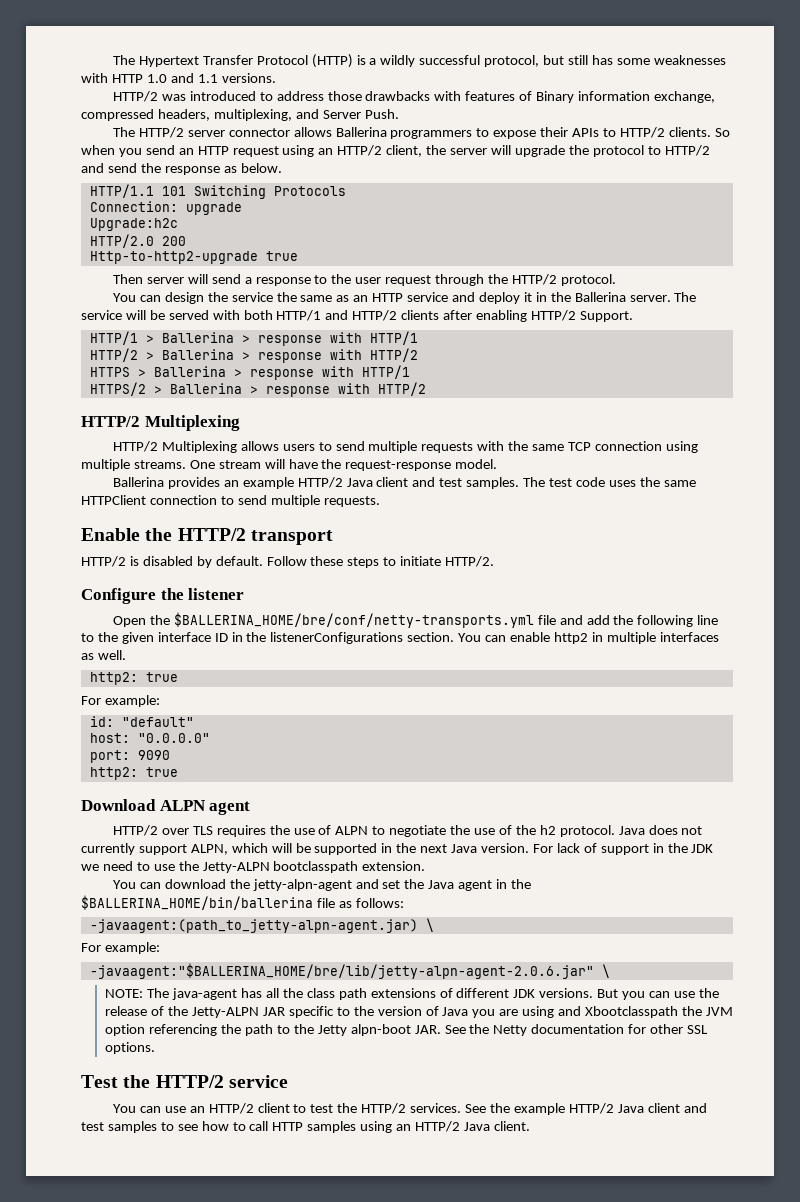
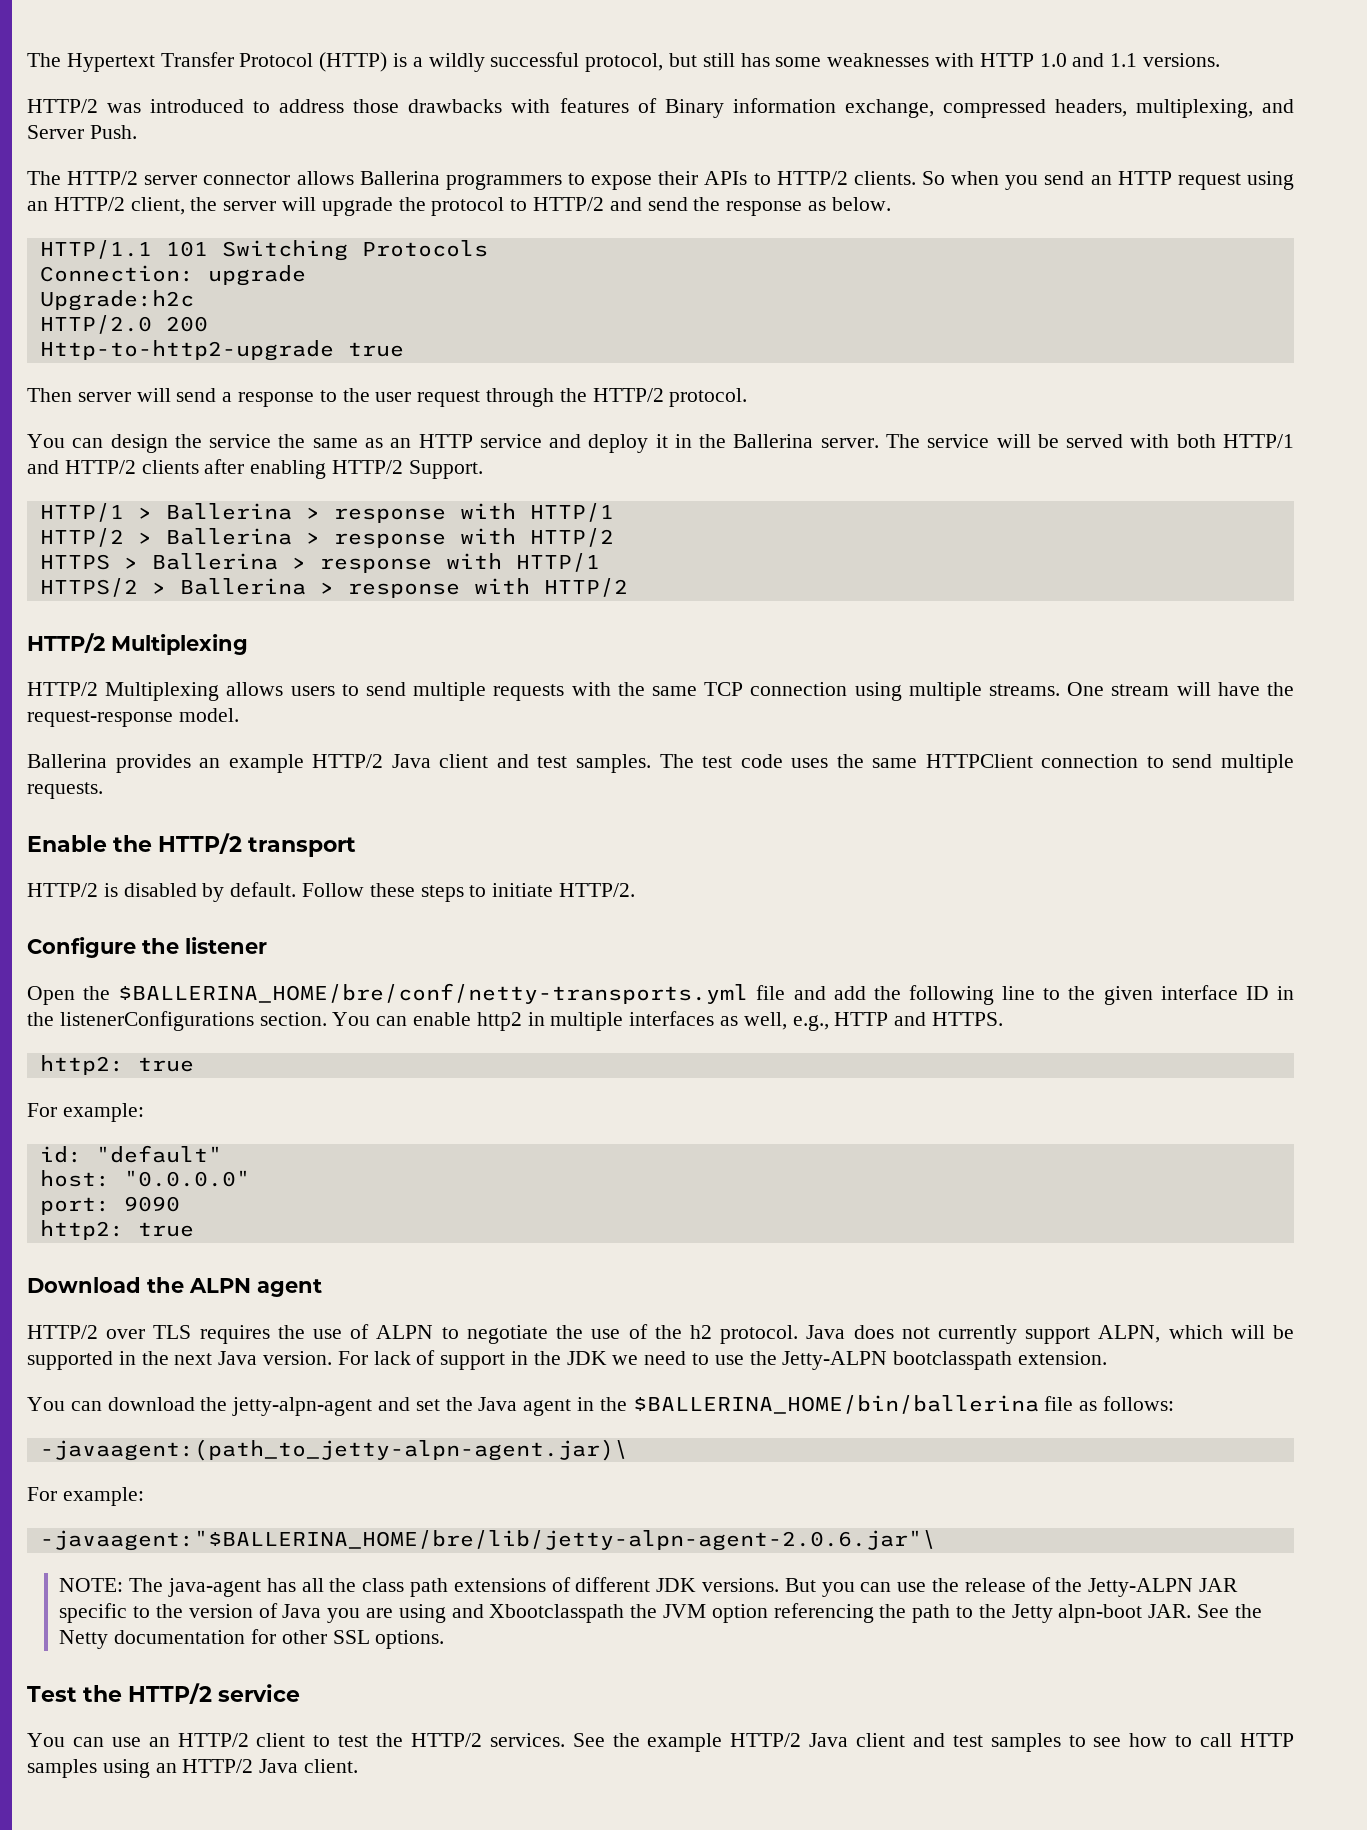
[97,650,126,660] well. -> [743,1012,1004,1031] well, e.g., HTTP and HTTPS.
(156, 805) none -> [147,1277,184,1293] the
[89,918,434,933] [81,942,160,954] [89,963,610,979] -javaagent:(path_to_jetty-alpn-agent.jar) \ // For example: // -javaagent:"$BALLERINA_HOME/bre/lib/jetty-alpn-agent-2.0.6.jar" \ -> [39,1439,628,1461] [27,1487,144,1506] [39,1530,936,1551] -javaagent:(path_to_jetty-alpn-agent.jar)\ // For example: // -javaagent:"$BALLERINA_HOME/bre/lib/jetty-alpn-agent-2.0.6.jar"\

